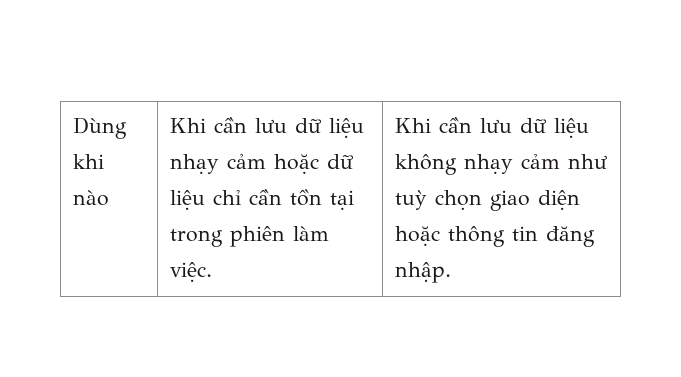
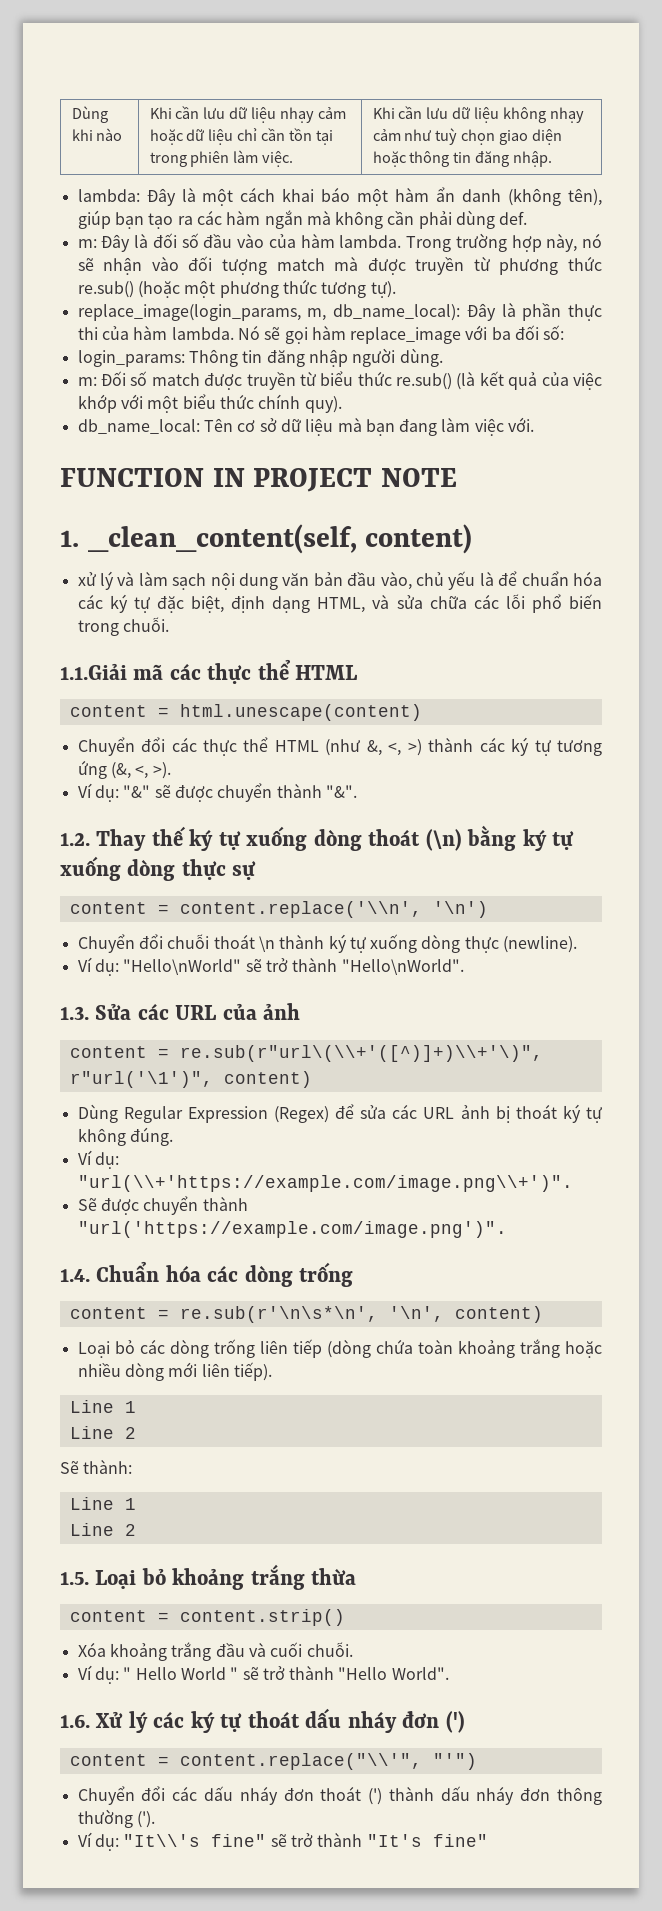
(451, 272) none -> [77,187,602,206] [77,210,528,229] [77,233,602,252] [77,256,602,275] [77,279,396,298] [77,302,602,321] [77,325,565,344] [77,348,443,367] [77,371,602,390] [77,394,342,413] [77,417,535,436] [60,468,457,492] [60,524,473,554] [77,571,602,590] [77,594,603,613] [77,617,169,636] [60,659,358,684] [69,704,422,721] [77,737,602,756] [77,760,171,779] [77,783,357,802] [60,825,575,851] [60,856,257,881] [69,901,488,918] [77,934,578,953] [77,957,464,976] [60,1003,301,1020] [69,1045,543,1062] [69,1071,312,1088] [77,1104,603,1123] [77,1127,173,1146] [77,1150,119,1169] [77,1175,573,1192] [77,1196,248,1215] [77,1221,507,1238] [60,1261,354,1287] [69,1306,543,1323] [77,1339,602,1358] [77,1362,272,1381] [69,1400,136,1413] [69,1426,136,1439] [60,1459,133,1474] [69,1497,136,1510] [69,1523,136,1536] [60,1564,357,1590] [69,1609,345,1626] [77,1642,353,1661] [77,1665,449,1684] [60,1708,465,1733] [69,1753,477,1770] [77,1786,602,1805] [77,1809,155,1828] [77,1832,488,1851] // lambda: Đây là một cách khai báo một hàm ẩn danh (không tên), giúp bạn tạo ra các hàm ngắn mà không cần phải dùng def. // m: Đây là đối số đầu vào của hàm lambda. Trong trường hợp này, nó sẽ nhận vào đối tượng match mà được truyền từ phương thức re.sub() (hoặc một phương thức tương tự). // replace_image(login_params, m, db_name_local): Đây là phần thực thi của hàm lambda. Nó sẽ gọi hàm replace_image với ba đối số: // login_params: Thông tin đăng nhập người dùng. // m: Đối số match được truyền từ biểu thức re.sub() (là kết quả của việc khớp với một biểu thức chính quy). // db_name_local: Tên cơ sở dữ liệu mà bạn đang làm việc với. // FUNCTION IN PROJECT NOTE // 1. _clean_content(self, content) // xử lý và làm sạch nội dung văn bản đầu vào, chủ yếu là để chuẩn hóa các ký tự đặc biệt, định dạng HTML, và sửa chữa các lỗi phổ biến trong chuỗi. // 1.1.Giải mã các thực thể HTML // content = html.unescape(content) // Chuyển đổi các thực thể HTML (như &, <, >) thành các ký tự tương ứng (&, <, >). // Ví dụ: "&" sẽ được chuyển thành "&". // 1.2. Thay thế ký tự xuống dòng thoát (\n) bằng ký tự xuống dòng thực sự // content = content.replace('\\n', '\n') // Chuyển đổi chuỗi thoát \n thành ký tự xuống dòng thực (newline). // Ví dụ: "Hello\nWorld" sẽ trở thành "Hello\nWorld". // 1.3. Sửa các URL của ảnh // content = re.sub(r"url\(\\+'([^)]+)\\+'\)", r"url('\1')", content) // Dùng Regular Expression (Regex) để sửa các URL ảnh bị thoát ký tự không đúng. // Ví dụ: "url(\\+'https://example.com/image.png\\+')". // Sẽ được chuyển thành "url('https://example.com/image.png')". // 1.4. Chuẩn hóa các dòng trống // content = re.sub(r'\n\s*\n', '\n', content) // Loại bỏ các dòng trống liên tiếp (dòng chứa toàn khoảng trắng hoặc nhiều dòng mới liên tiếp). // Line 1 // Line 2 // Sẽ thành: // Line 1 // Line 2 // 1.5. Loại bỏ khoảng trắng thừa // content = content.strip() // Xóa khoảng trắng đầu và cuối chuỗi. // Ví dụ: " Hello World " sẽ trở thành "Hello World". // 1.6. Xử lý các ký tự thoát dấu nháy đơn (') // content = content.replace("\\'", "'") // Chuyển đổi các dấu nháy đơn thoát (') thành dấu nháy đơn thông thường ('). // Ví dụ: "It\\'s fine" sẽ trở thành "It's fine"

